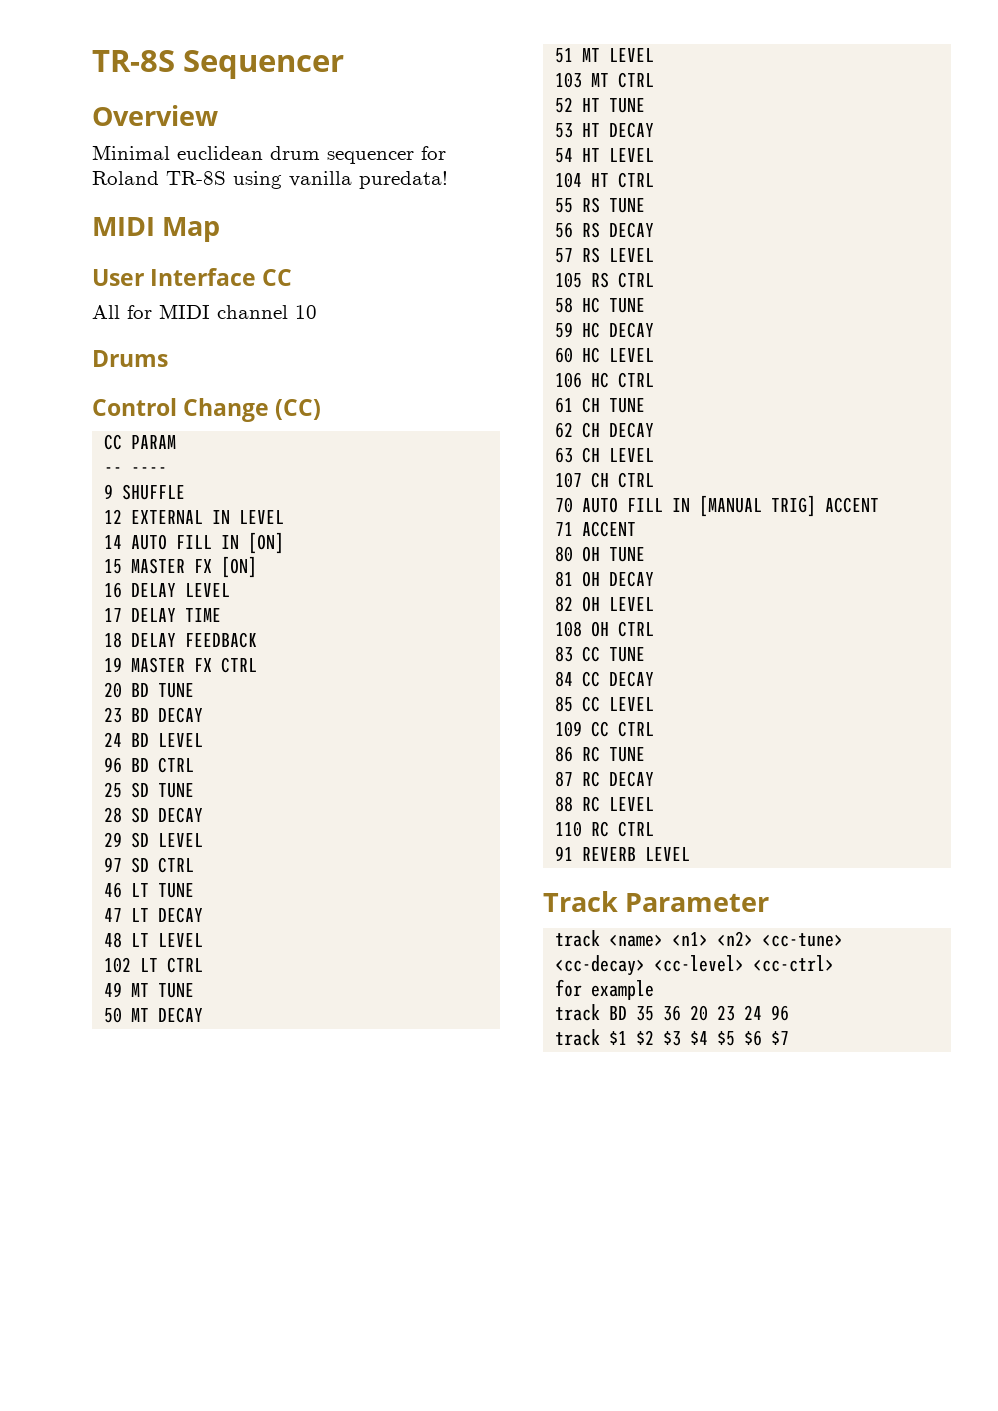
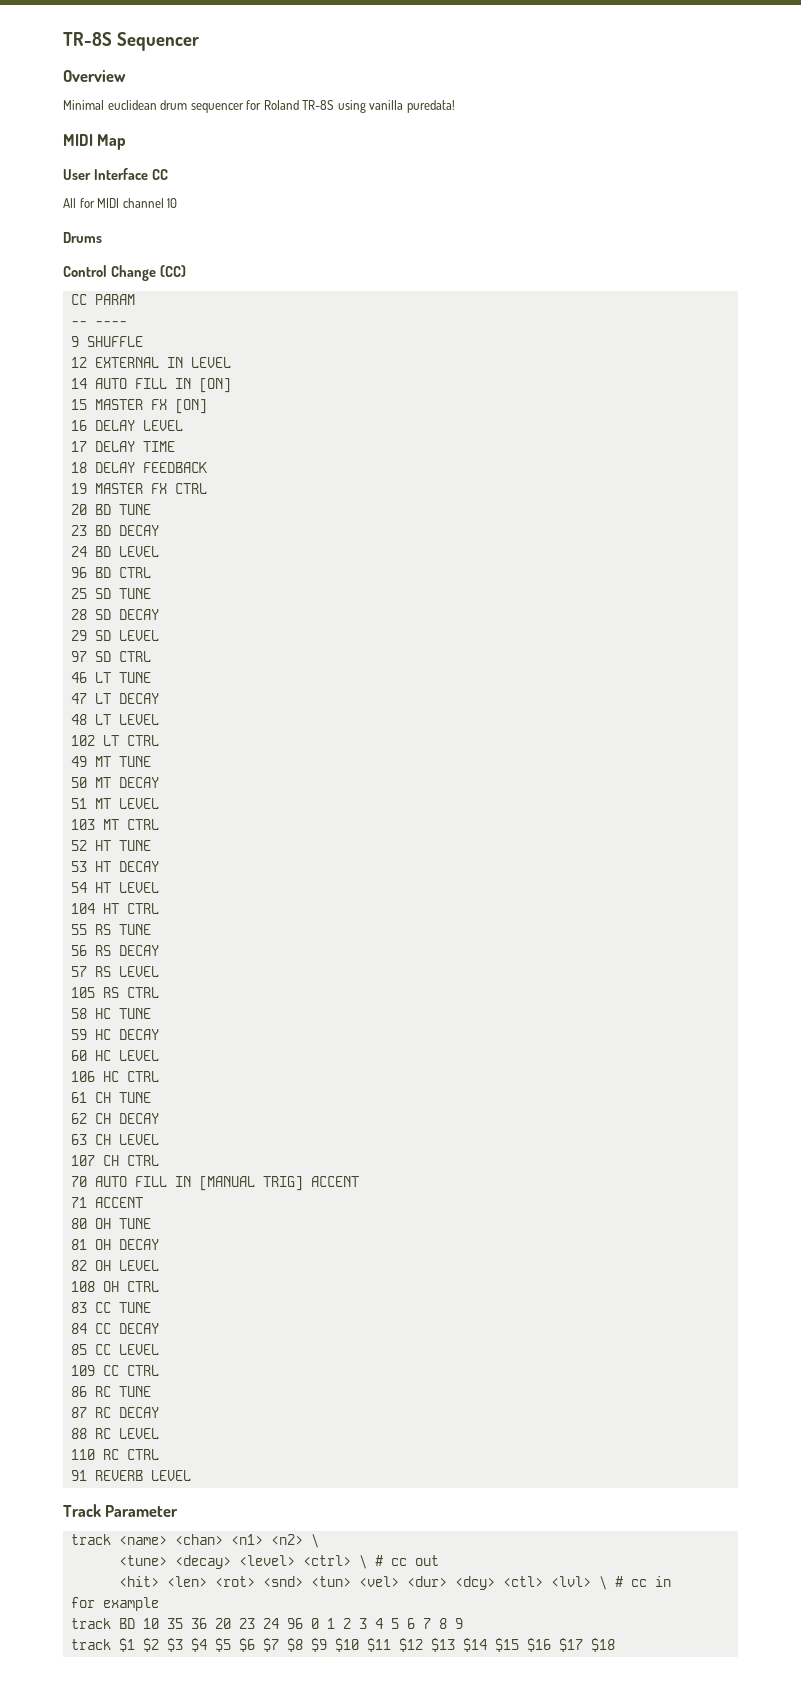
(664, 940) none -> [174,1534,223,1545] <chan>
[762,933,844,947] [555,955,835,976] <cc-tune> <cc-decay> <cc-level> <cc-ctrl> -> [310,1534,319,1548] [118,1555,439,1569] [118,1576,671,1590] \ // <tune> <decay> <level> <ctrl> \ # cc out // <hit> <len> <rot> <snd> <tun> <vel> <dur> <dcy> <ctl> <lvl> \ # cc in
(628, 1013) none -> [142,1618,159,1629] 10
(790, 1013) none -> [310,1618,463,1629] 0 1 2 3 4 5 6 7 8 9
(790, 1038) none -> [286,1638,615,1652] $8 $9 $10 $11 $12 $13 $14 $15 $16 $17 $18

